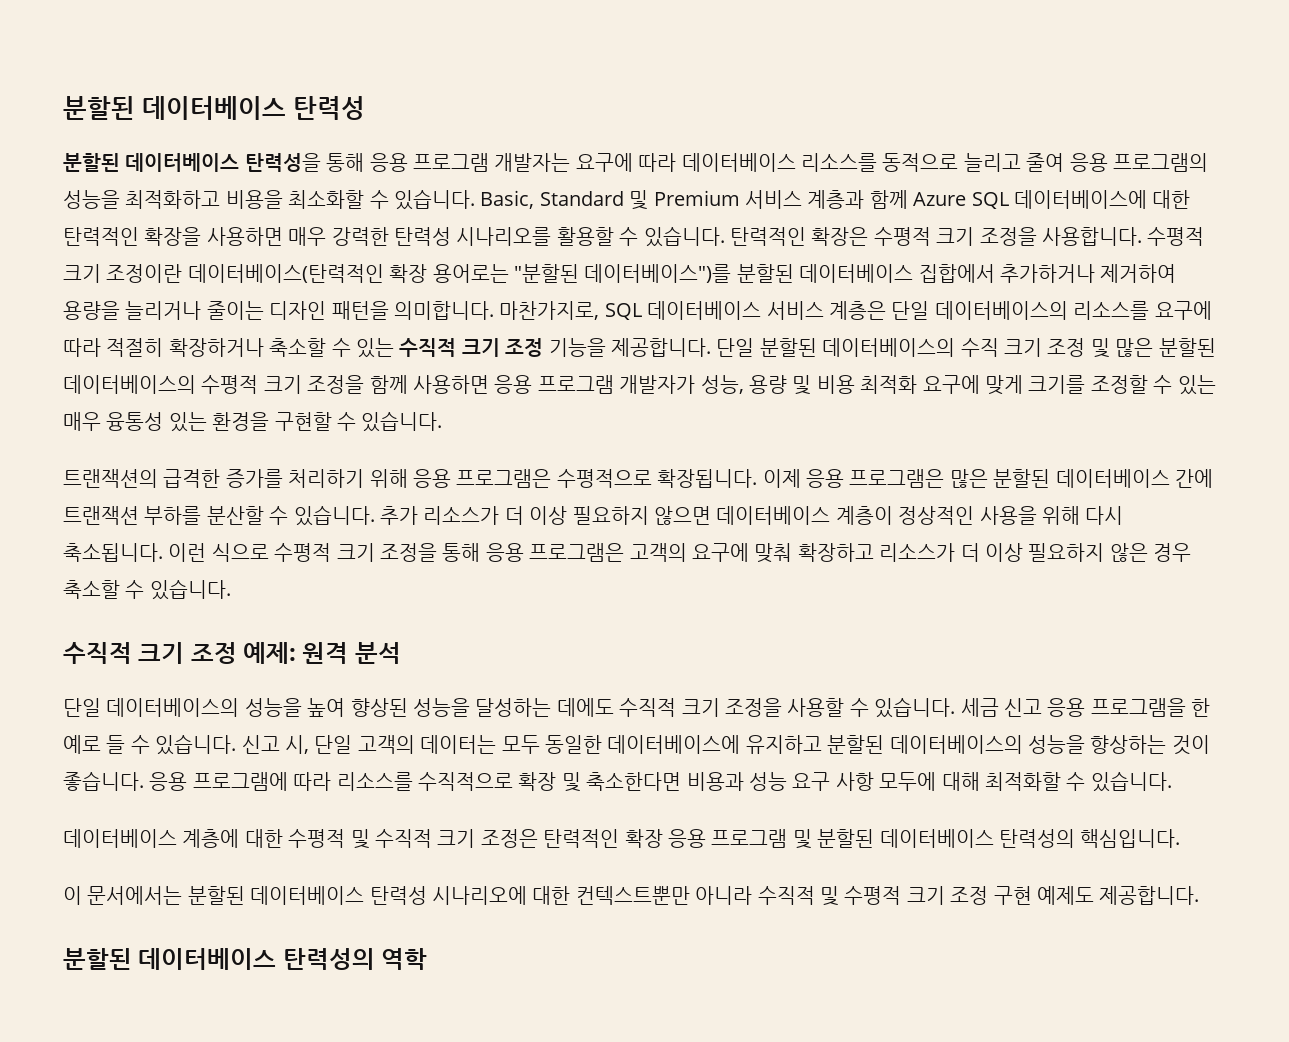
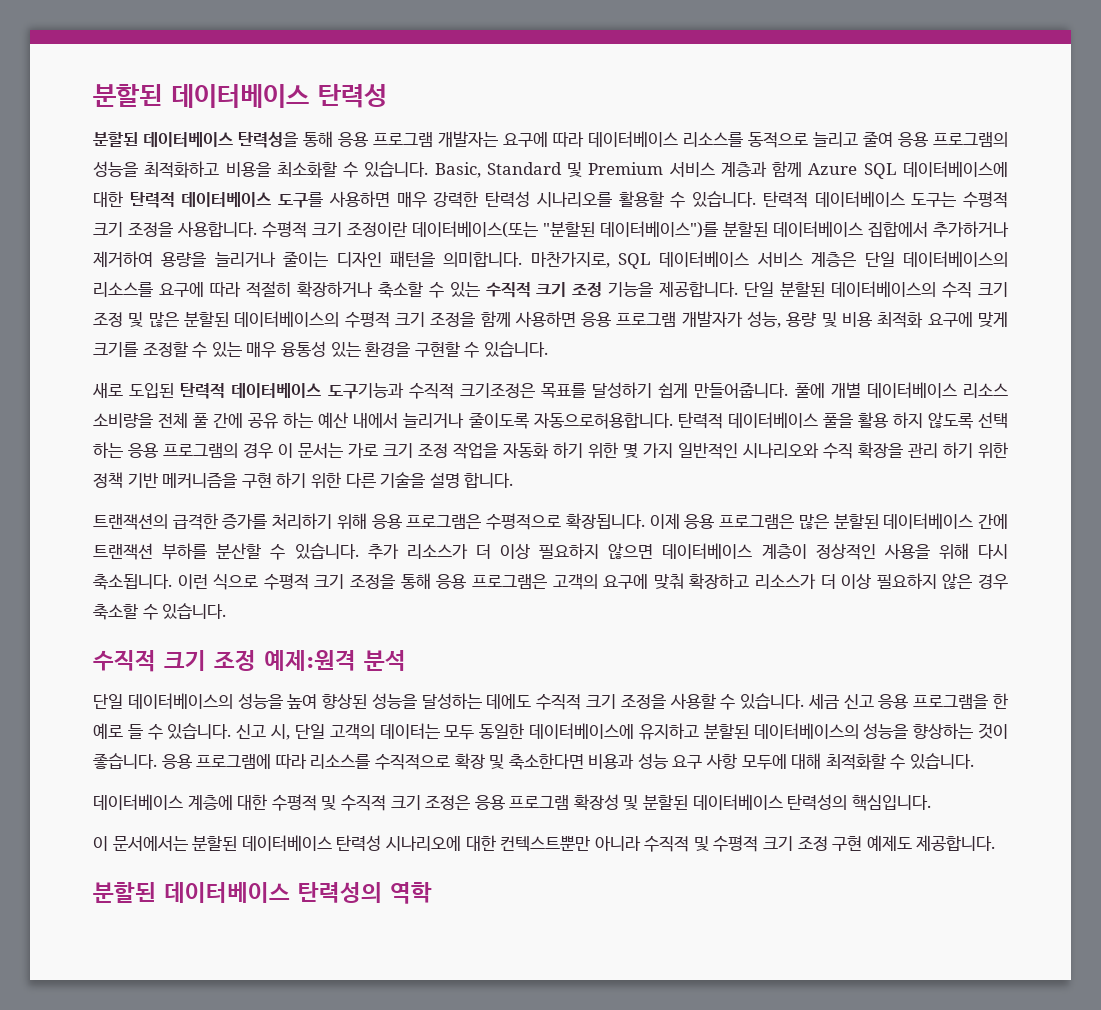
[63,227,202,246] 탄력적인 확장을 -> [129,192,324,208] 탄력적 데이터베이스 도구를
[729,227,869,246] 탄력적인 확장은 -> [762,191,957,208] 탄력적 데이터베이스 도구는
[187,264,509,283] 데이터베이스(탄력적인 확장 용어로는 -> [412,221,538,238] 데이터베이스(또는
(443, 421) none -> [92,382,1008,399] [93,412,1008,429] [93,442,1008,459] [93,472,514,489] // 새로 도입된 탄력적 데이터베이스 도구기능과 수직적 크기조정은 목표를 달성하기 쉽게 만들어줍니다. 풀에 개별 데이터베이스 리소스 소비량을 전체 풀 간에 공유 하는 예산 내에서 늘리거나 줄이도록 자동으로허용합니다. 탄력적 데이터베이스 풀을 활용 하지 않도록 선택 하는 응용 프로그램의 경우 이 문서는 가로 크기 조정 작업을 자동화 하기 위한 몇 가지 일반적인 시나리오와 수직 확장을 관리 하기 위한 정책 기반 메커니즘을 구현 하기 위한 다른 기술을 설명 합니다.
[243,642,349,664] 예제: 원격 -> [264,650,356,671] 예제:원격
[543,829,788,848] 탄력적인 확장 응용 프로그램 -> [474,794,619,811] 응용 프로그램 확장성

